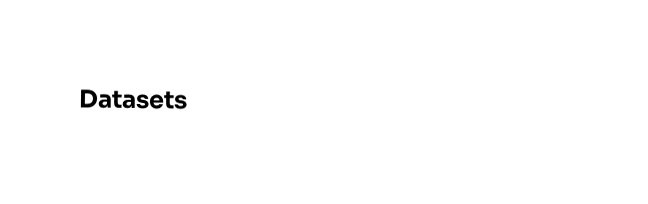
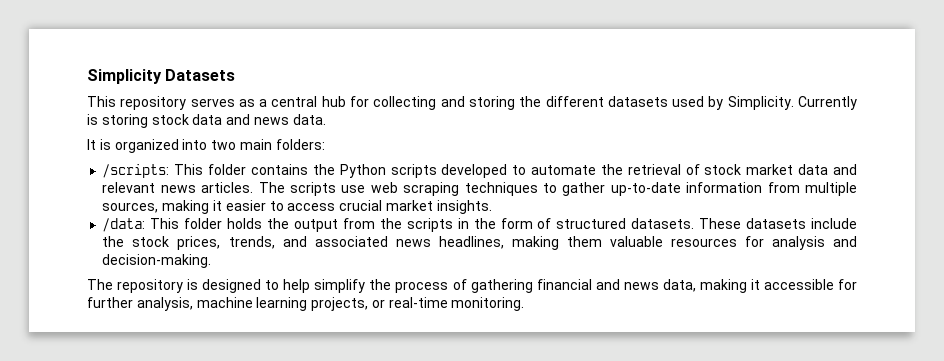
(78, 99) none -> [87,69,162,84] Simplicity
(188, 99) none -> [87,96,857,110] [87,114,326,128] [87,139,325,153] [102,164,858,178] [102,182,857,196] [102,200,492,214] [102,218,857,232] [102,236,857,250] [102,254,212,268] [87,279,857,293] [87,297,525,311] // This repository serves as a central hub for collecting and storing the different datasets used by Simplicity. Currently is storing stock data and news data. // It is organized into two main folders: // /scripts: This folder contains the Python scripts developed to automate the retrieval of stock market data and relevant news articles. The scripts use web scraping techniques to gather up-to-date information from multiple sources, making it easier to access crucial market insights. // /data: This folder holds the output from the scripts in the form of structured datasets. These datasets include the stock prices, trends, and associated news headlines, making them valuable resources for analysis and decision-making. // The repository is designed to help simplify the process of gathering financial and news data, making it accessible for further analysis, machine learning projects, or real-time monitoring.

